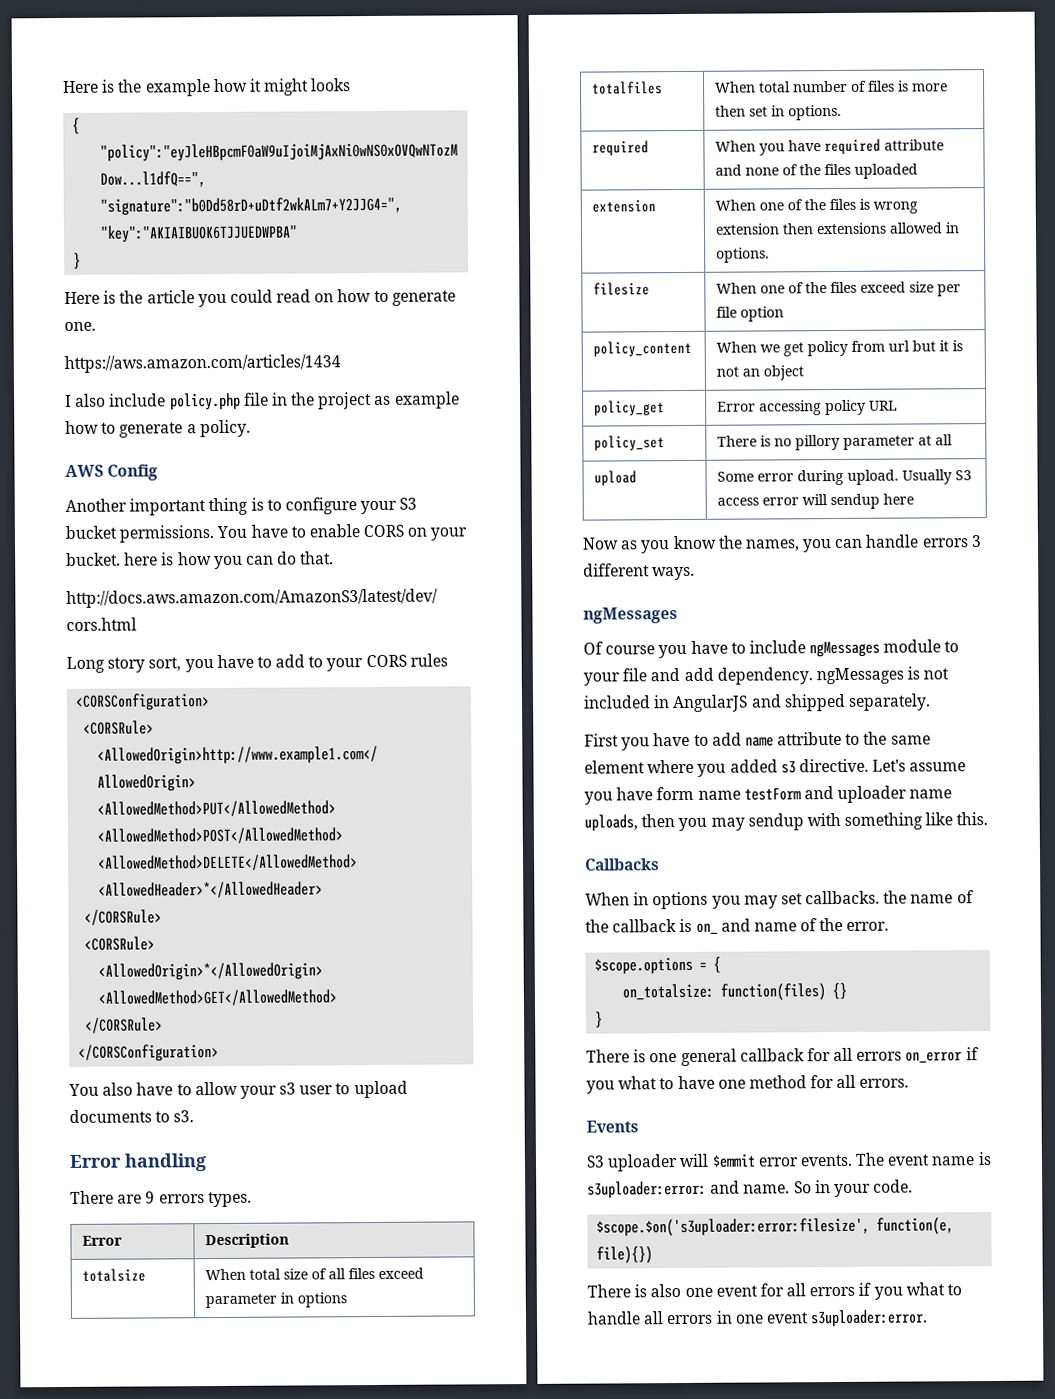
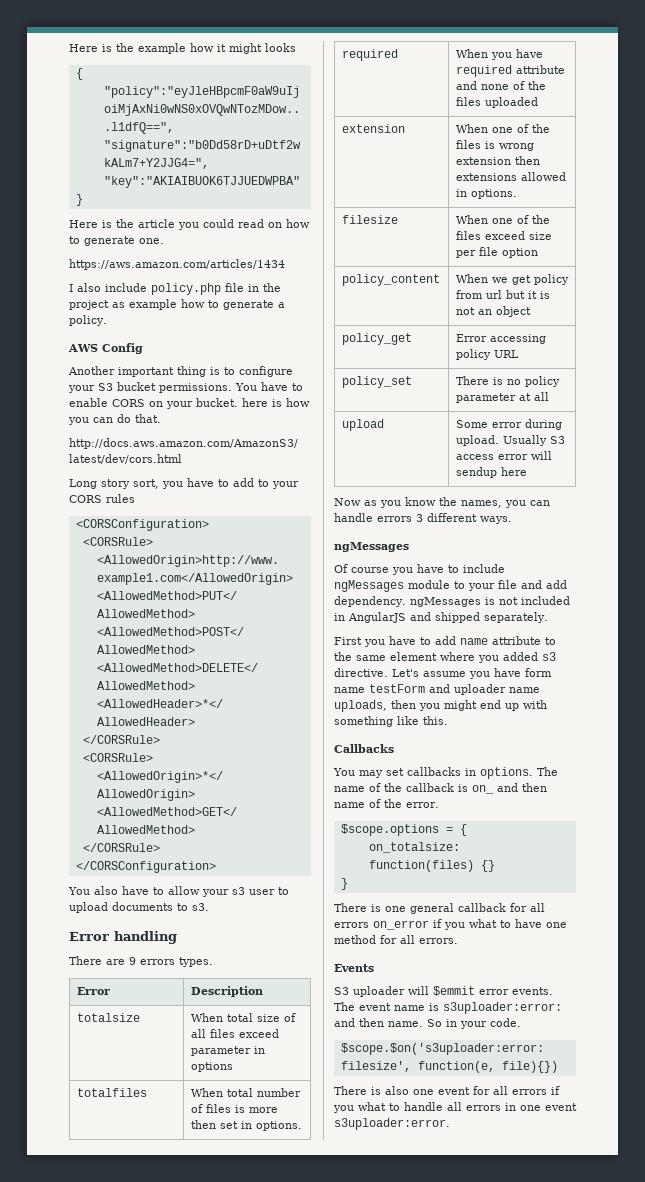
[795,434,841,451] pillory -> [524,376,560,387] policy
[710,813,804,831] may sendup -> [444,700,519,711] might end up
[585,890,908,910] When in options you may set callbacks. the -> [333,767,558,779] You may set callbacks in options. The
(751, 925) none -> [522,783,547,792] then
(741, 1187) none -> [359,1018,384,1027] then

